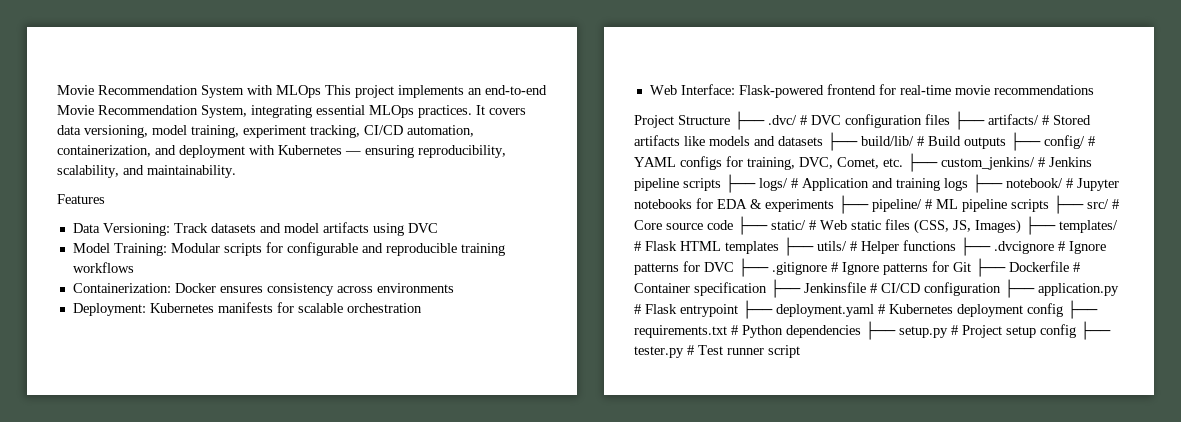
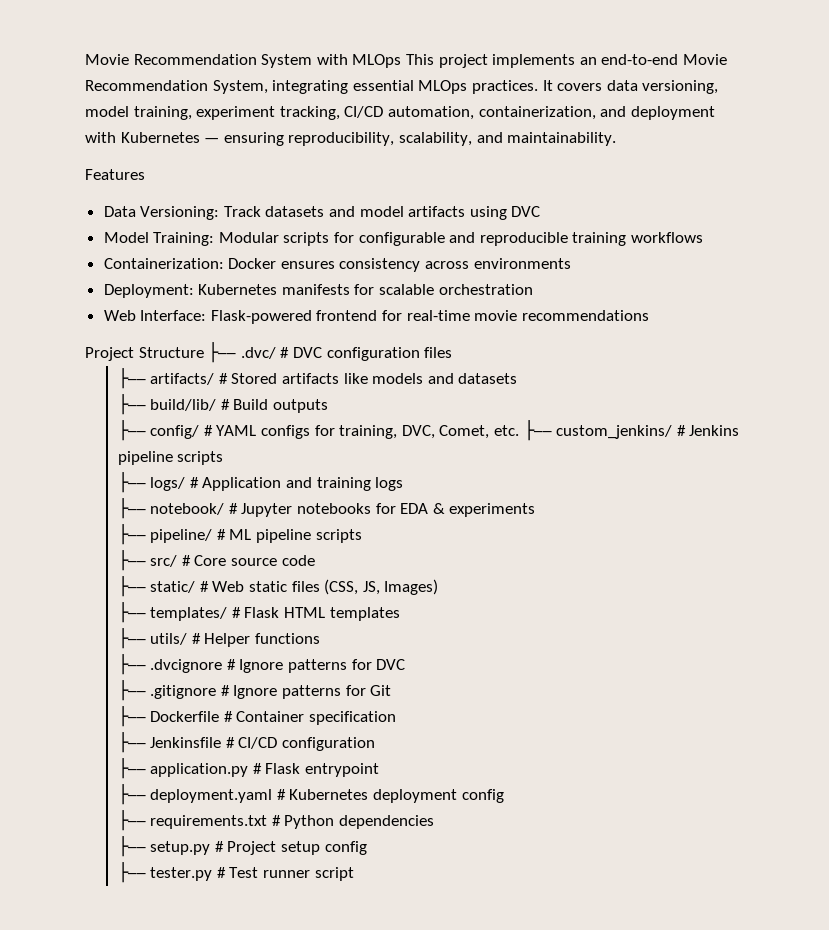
(950, 119) none -> (453, 352) //
(823, 141) none -> (518, 378) //
(1006, 143) none -> (329, 406) //
(721, 184) none -> (224, 458) //
(968, 184) none -> (404, 484) //
(834, 205) none -> (536, 510) //
(1049, 205) none -> (362, 536) //
(733, 225) none -> (315, 560) //
(1021, 226) none -> (439, 587) //
(779, 247) none -> (400, 614) //
(956, 245) none -> (321, 638) //
(734, 267) none -> (406, 664) //
(971, 267) none -> (392, 690) //
(767, 289) none -> (397, 718) //
(1001, 289) none -> (376, 744) //
(738, 310) none -> (380, 770) //
(1063, 310) none -> (504, 796) //
(861, 331) none -> (435, 822) //
(1076, 331) none -> (367, 848) //

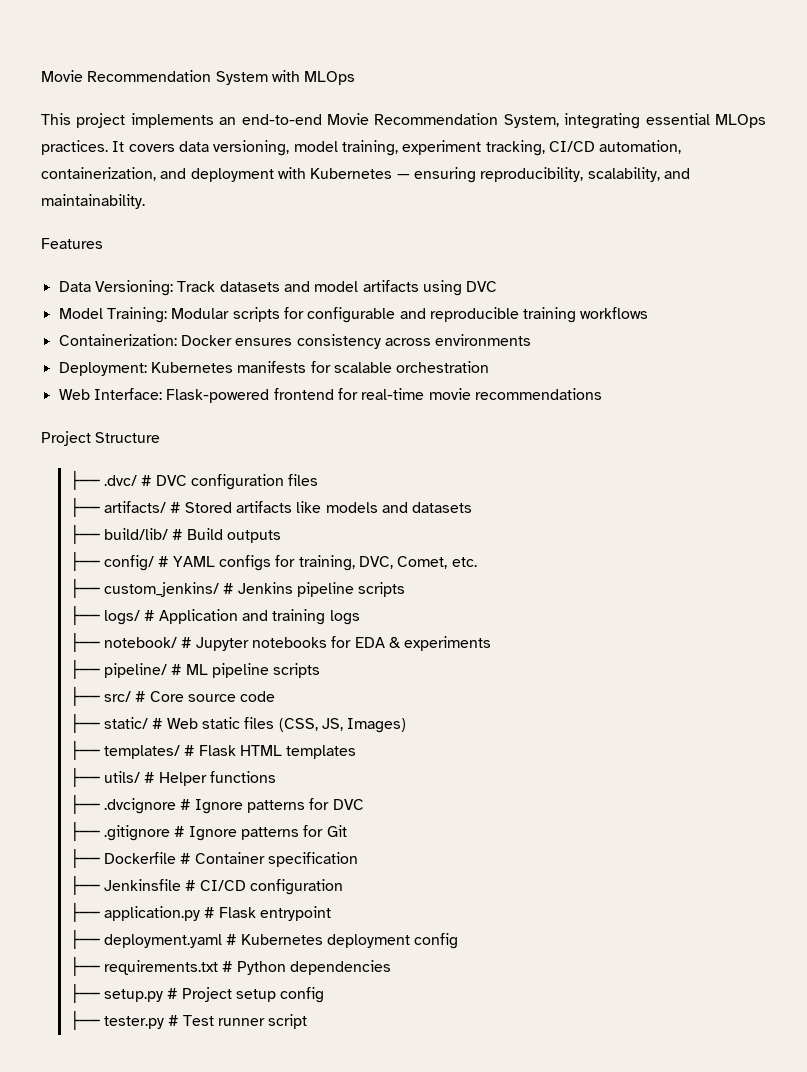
(402, 61) none -> (356, 78) //
(204, 352) none -> (161, 437) //
(520, 430) none -> (477, 562) //

